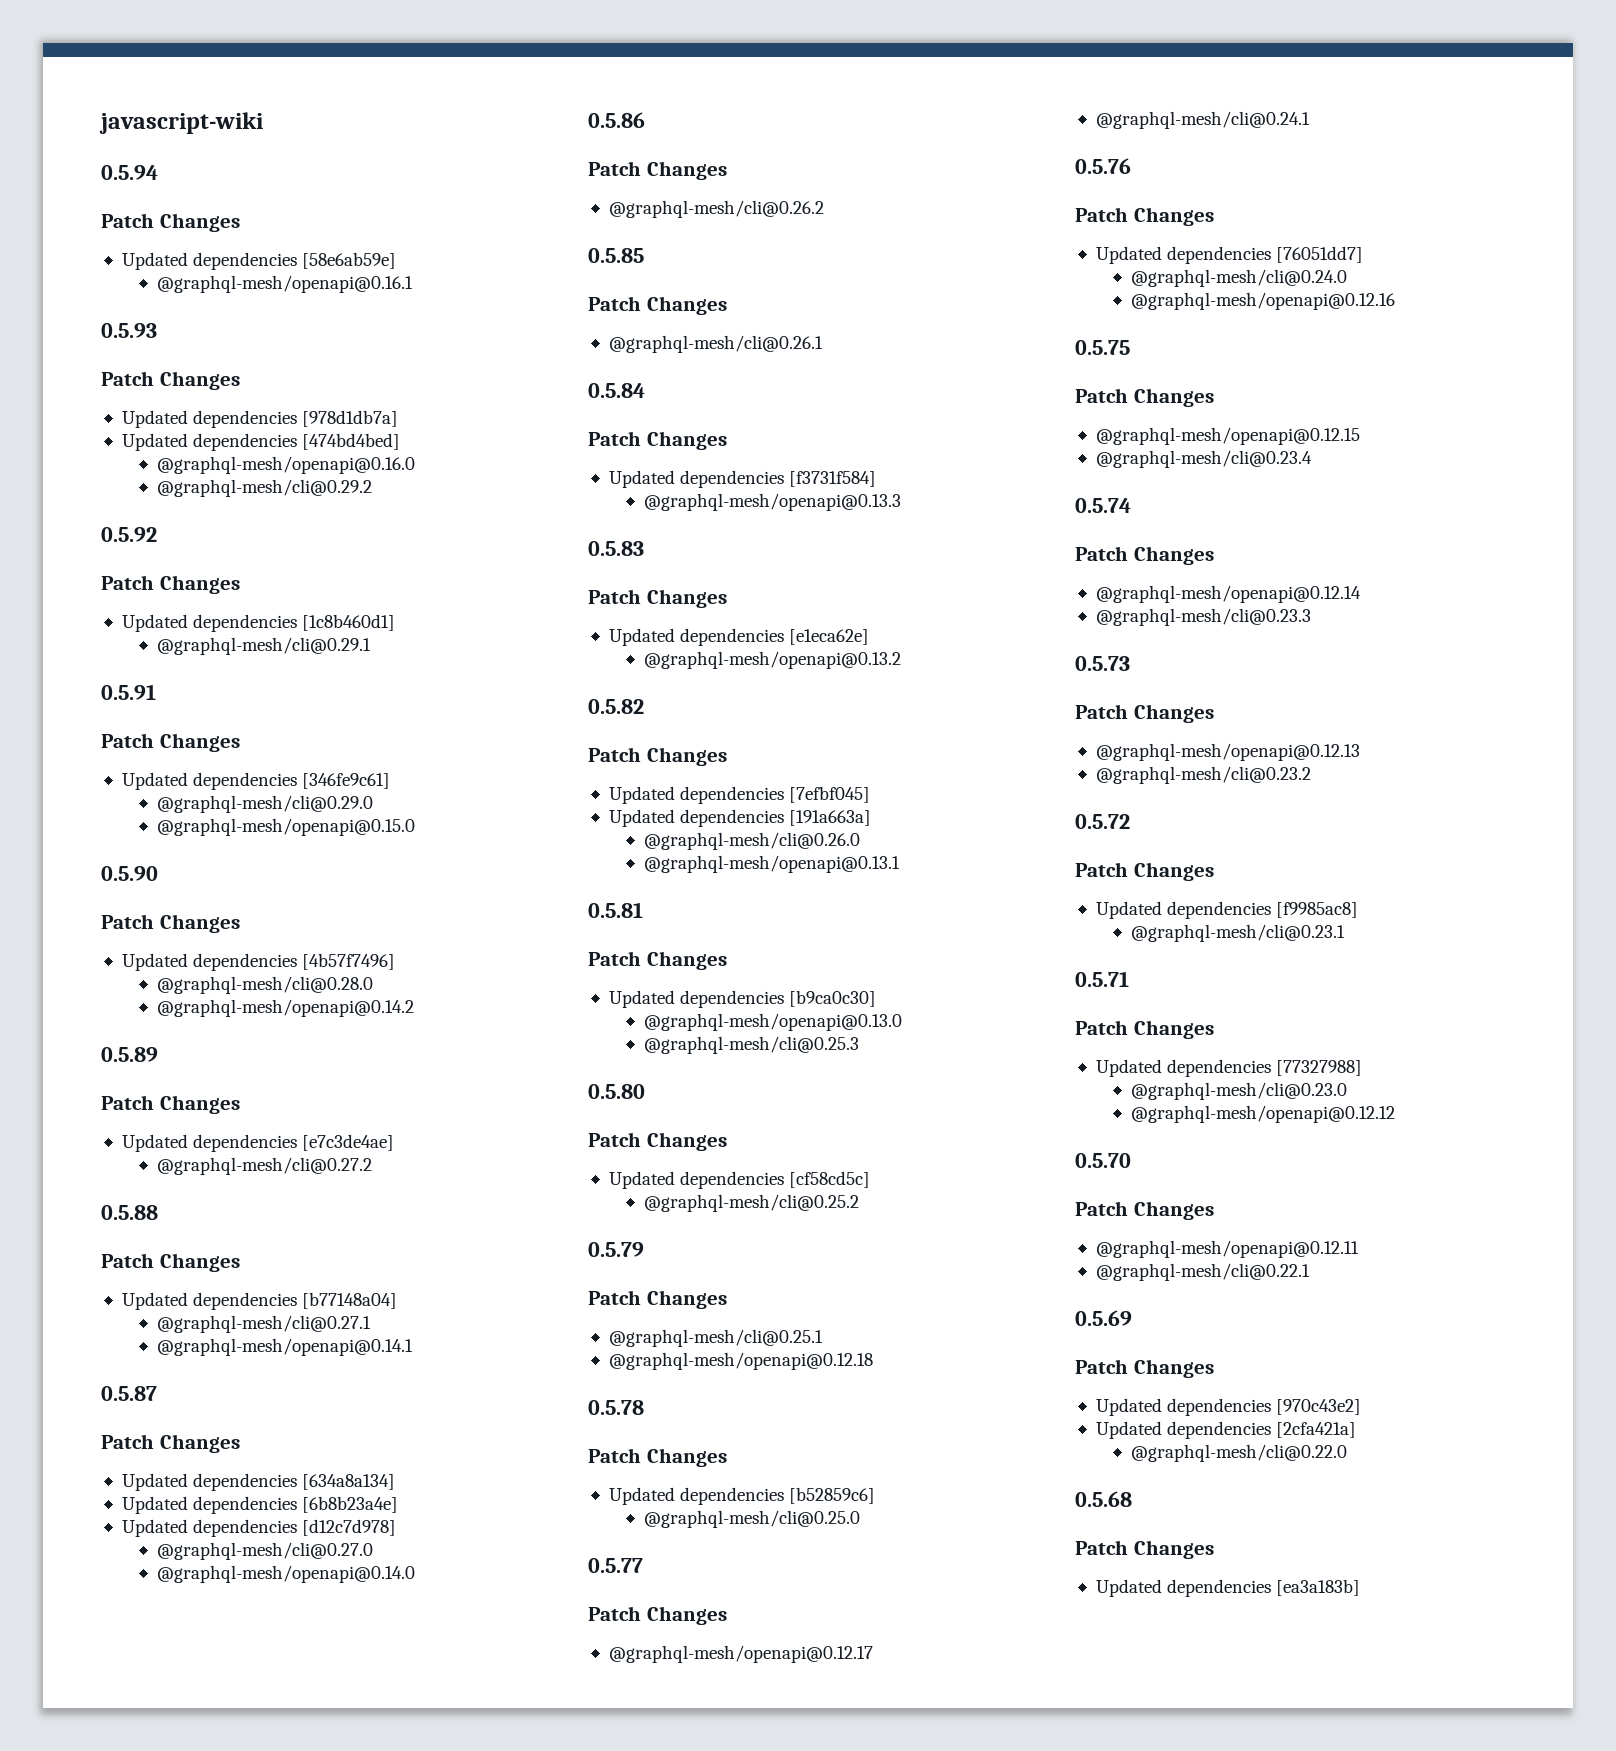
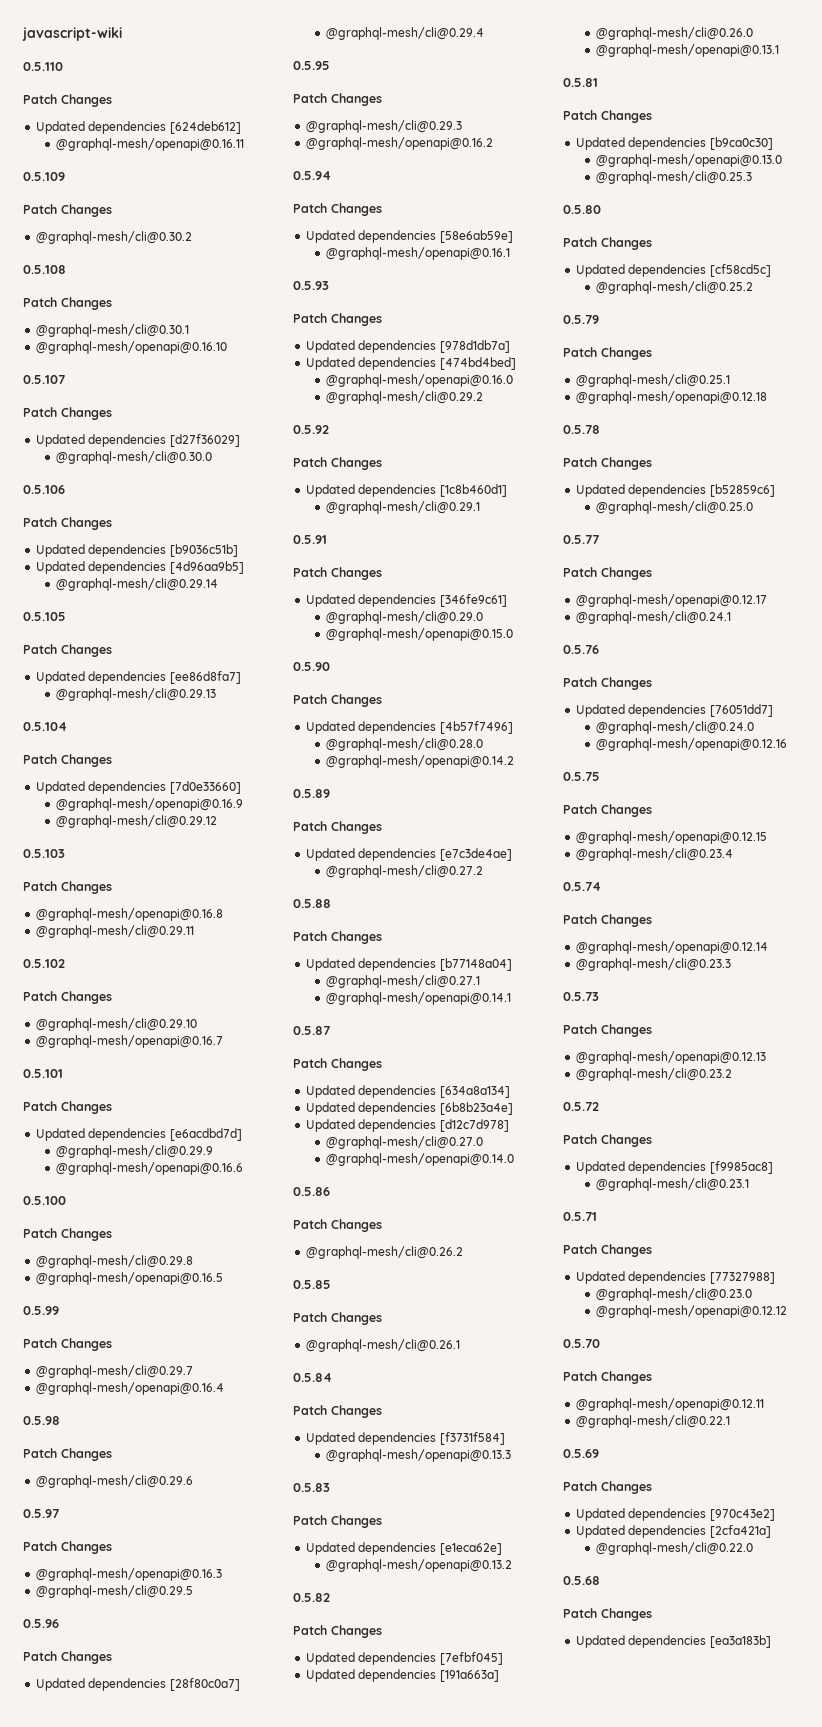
(264, 123) none -> [23,62,63,71] [23,94,112,107] [36,121,241,134] [56,138,245,151] [23,172,65,181] [23,204,112,217] [36,231,193,244] [23,265,66,274] [23,297,112,310] [36,324,190,337] [36,341,228,354] [23,375,65,384] [23,407,112,420] [36,434,240,447] [56,451,213,464] [23,485,65,494] [23,517,112,530] [36,544,238,557] [36,561,244,574] [56,578,219,591] [23,612,66,621] [23,644,112,657] [36,671,241,684] [56,688,217,701] [23,722,67,731] [23,754,112,767] [36,781,241,794] [56,798,244,811] [56,815,218,828] [23,849,65,858] [23,881,112,894] [36,908,224,921] [36,925,195,938] [23,959,65,968] [23,991,112,1004] [36,1018,198,1031] [36,1035,224,1048] [23,1069,63,1078] [23,1101,112,1114] [36,1128,242,1141] [56,1145,214,1158] [56,1162,244,1175] [23,1196,66,1205] [23,1228,112,1241] [36,1255,194,1268] [36,1272,224,1285] [23,1306,59,1315] [23,1338,112,1351] [36,1365,194,1378] [36,1382,225,1395] [23,1416,60,1425] [23,1448,112,1461] [36,1475,194,1488] [23,1509,59,1518] [23,1541,112,1554] [36,1568,223,1581] [36,1585,194,1598] [23,1619,59,1628] [23,1651,112,1664] [36,1678,240,1691] [326,27,485,40] [293,61,330,70] [293,93,382,106] [306,120,463,133] [306,137,494,150] // 0.5.110 // Patch Changes // Updated dependencies [624deb612] // @graphql-mesh/openapi@0.16.11 // 0.5.109 // Patch Changes // @graphql-mesh/cli@0.30.2 // 0.5.108 // Patch Changes // @graphql-mesh/cli@0.30.1 // @graphql-mesh/openapi@0.16.10 // 0.5.107 // Patch Changes // Updated dependencies [d27f36029] // @graphql-mesh/cli@0.30.0 // 0.5.106 // Patch Changes // Updated dependencies [b9036c51b] // Updated dependencies [4d96aa9b5] // @graphql-mesh/cli@0.29.14 // 0.5.105 // Patch Changes // Updated dependencies [ee86d8fa7] // @graphql-mesh/cli@0.29.13 // 0.5.104 // Patch Changes // Updated dependencies [7d0e33660] // @graphql-mesh/openapi@0.16.9 // @graphql-mesh/cli@0.29.12 // 0.5.103 // Patch Changes // @graphql-mesh/openapi@0.16.8 // @graphql-mesh/cli@0.29.11 // 0.5.102 // Patch Changes // @graphql-mesh/cli@0.29.10 // @graphql-mesh/openapi@0.16.7 // 0.5.101 // Patch Changes // Updated dependencies [e6acdbd7d] // @graphql-mesh/cli@0.29.9 // @graphql-mesh/openapi@0.16.6 // 0.5.100 // Patch Changes // @graphql-mesh/cli@0.29.8 // @graphql-mesh/openapi@0.16.5 // 0.5.99 // Patch Changes // @graphql-mesh/cli@0.29.7 // @graphql-mesh/openapi@0.16.4 // 0.5.98 // Patch Changes // @graphql-mesh/cli@0.29.6 // 0.5.97 // Patch Changes // @graphql-mesh/openapi@0.16.3 // @graphql-mesh/cli@0.29.5 // 0.5.96 // Patch Changes // Updated dependencies [28f80c0a7] // @graphql-mesh/cli@0.29.4 // 0.5.95 // Patch Changes // @graphql-mesh/cli@0.29.3 // @graphql-mesh/openapi@0.16.2

